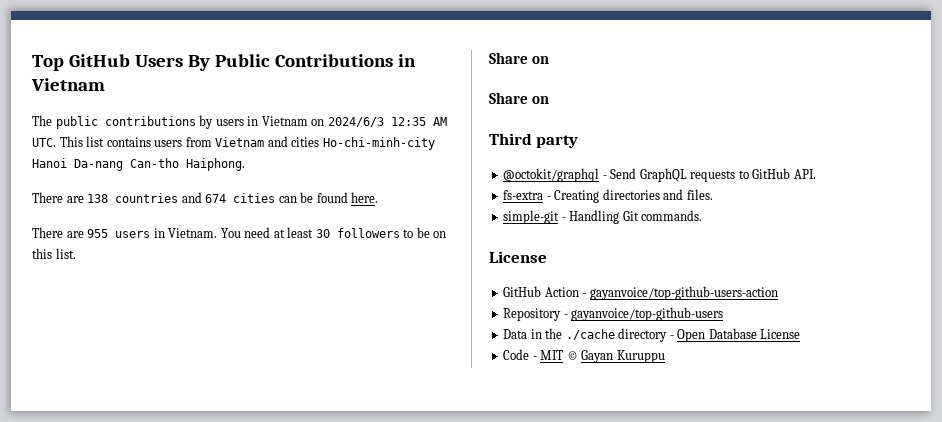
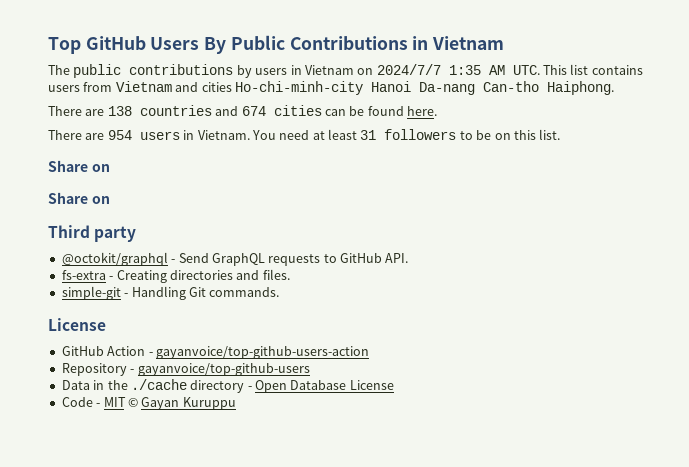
[327,117,426,127] 2024/6/3 12:35 -> [376,64,481,75] 2024/7/7 1:35
[87,229,109,238] 955 -> [107,130,132,140] 954
[315,229,330,238] 30 -> [360,130,377,140] 31

